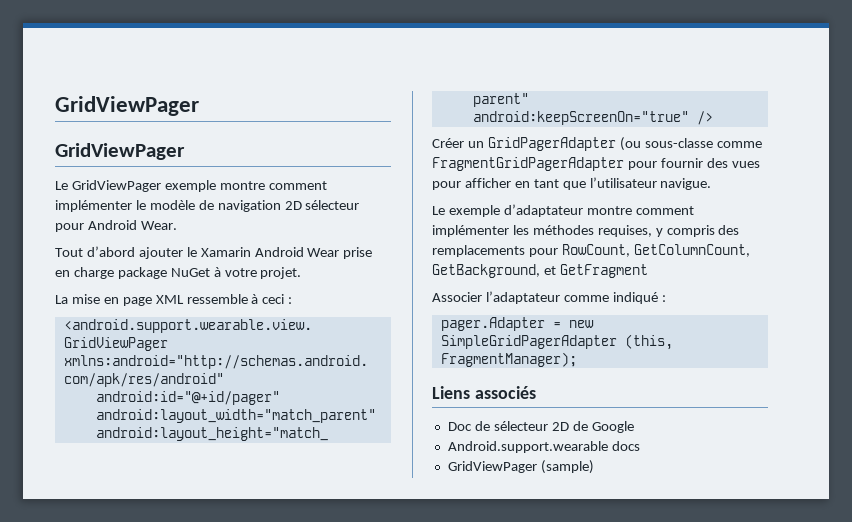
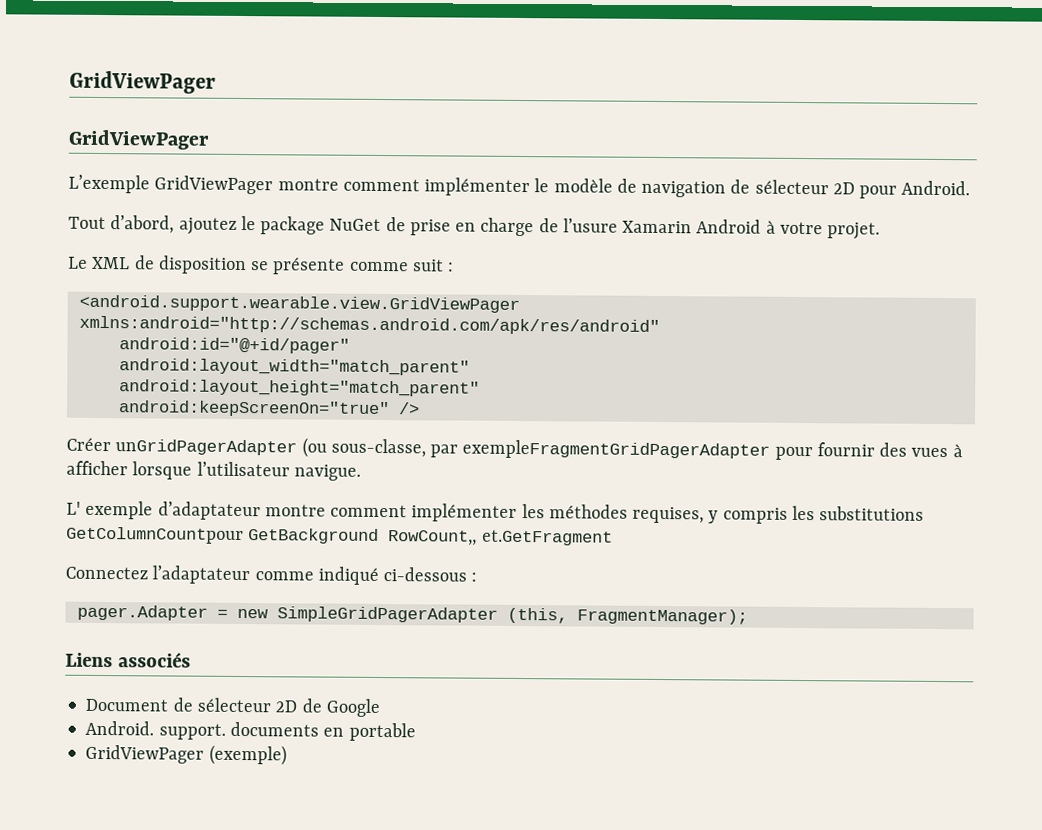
[55,180,216,192] Le GridViewPager exemple -> [68,174,274,195] L’exemple GridViewPager
[284,200,360,210] [55,220,177,232] [55,246,373,259] [55,267,302,279] [55,294,285,306] 2D sélecteur pour Android Wear. // Tout d’abord ajouter le Xamarin Android Wear prise en charge package NuGet à votre projet. // La mise en page XML ressemble à ceci -> [730,179,971,199] [68,215,881,240] [68,255,444,275] de sélecteur 2D pour Android. // Tout d’abord, ajoutez le package NuGet de prise en charge de l’usure Xamarin Android à votre projet. // Le XML de disposition se présente comme suit
[467,137,762,151] [432,157,760,171] [432,178,586,190] un GridPagerAdapter (ou sous-classe comme FragmentGridPagerAdapter pour fournir des vues pour afficher en tant que -> [115,437,963,461] [66,460,193,480] unGridPagerAdapter (ou sous-classe, par exempleFragmentGridPagerAdapter pour fournir des vues à afficher lorsque
[432,206,445,215] Le -> [66,501,81,515] L'
[718,225,740,235] [432,244,750,257] [432,264,648,278] [432,292,482,302] des remplacements pour RowCount, GetColumnCount, GetBackground, et GetFragment // Associer -> [791,505,925,521] [66,526,613,546] [65,566,148,580] les substitutions GetColumnCountpour GetBackground RowCount,, et.GetFragment // Connectez
(658, 298) none -> [383,567,468,582] ci-dessous
[447,422,472,431] Doc -> [85,698,169,712] Document
[447,441,640,453] [447,460,594,474] Android.support.wearable docs // GridViewPager (sample) -> [85,720,416,742] [85,744,287,766] Android. support. documents en portable // GridViewPager (exemple)

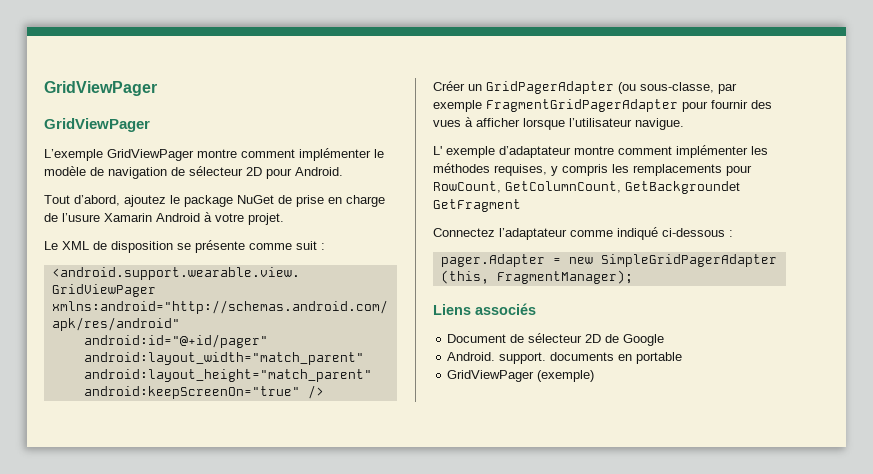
[115,439,298,456] unGridPagerAdapter -> [468,81,614,94] un GridPagerAdapter
[462,439,771,460] exempleFragmentGridPagerAdapter -> [433,99,678,112] exemple FragmentGridPagerAdapter
[819,506,925,521] [66,526,613,546] substitutions GetColumnCountpour GetBackground RowCount,, et.GetFragment -> [633,164,752,176] [433,181,740,194] [433,199,521,212] remplacements pour RowCount, GetColumnCount, GetBackgroundet GetFragment

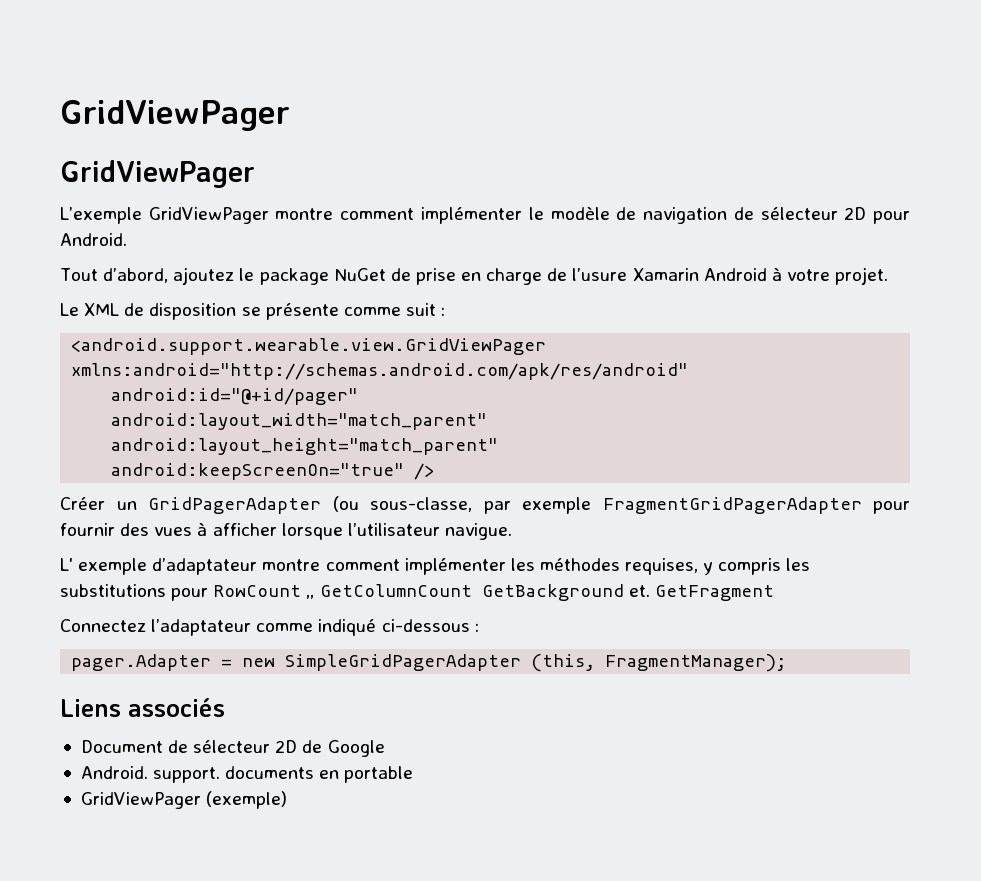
[633,164,752,176] [433,181,740,194] remplacements pour RowCount, GetColumnCount, GetBackgroundet -> [60,584,650,601] substitutions pour RowCount ,, GetColumnCount GetBackground et.

